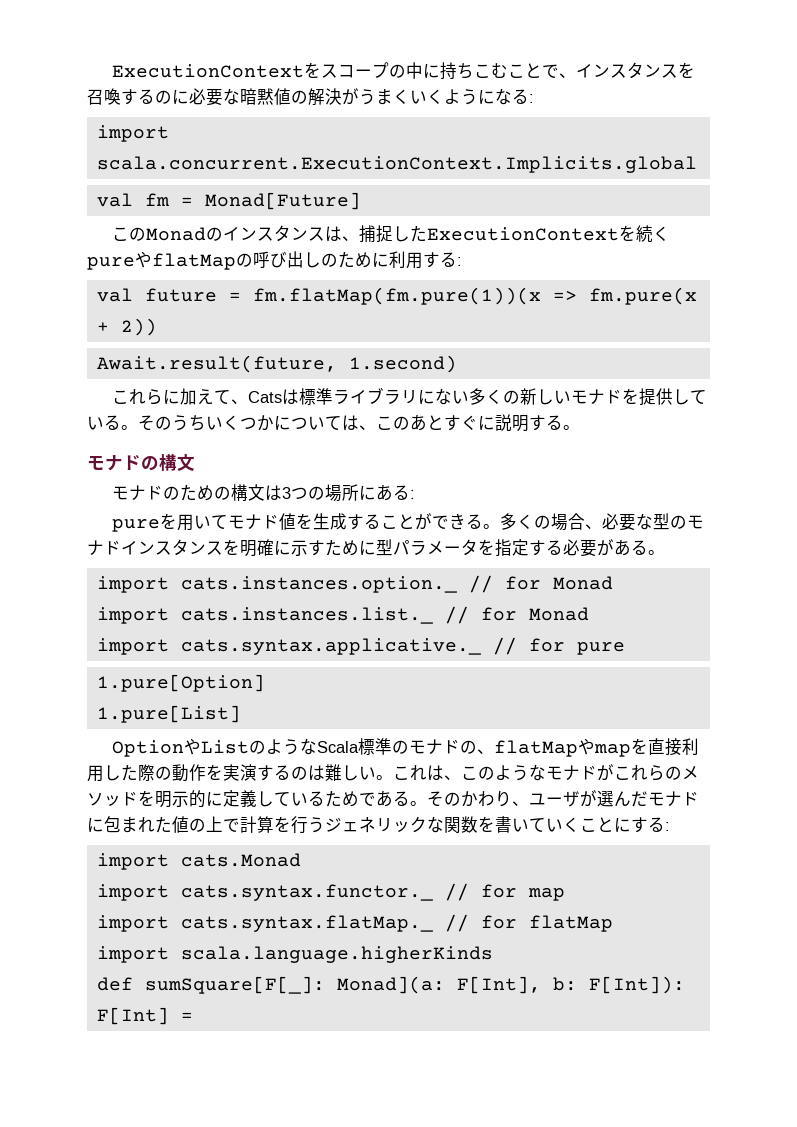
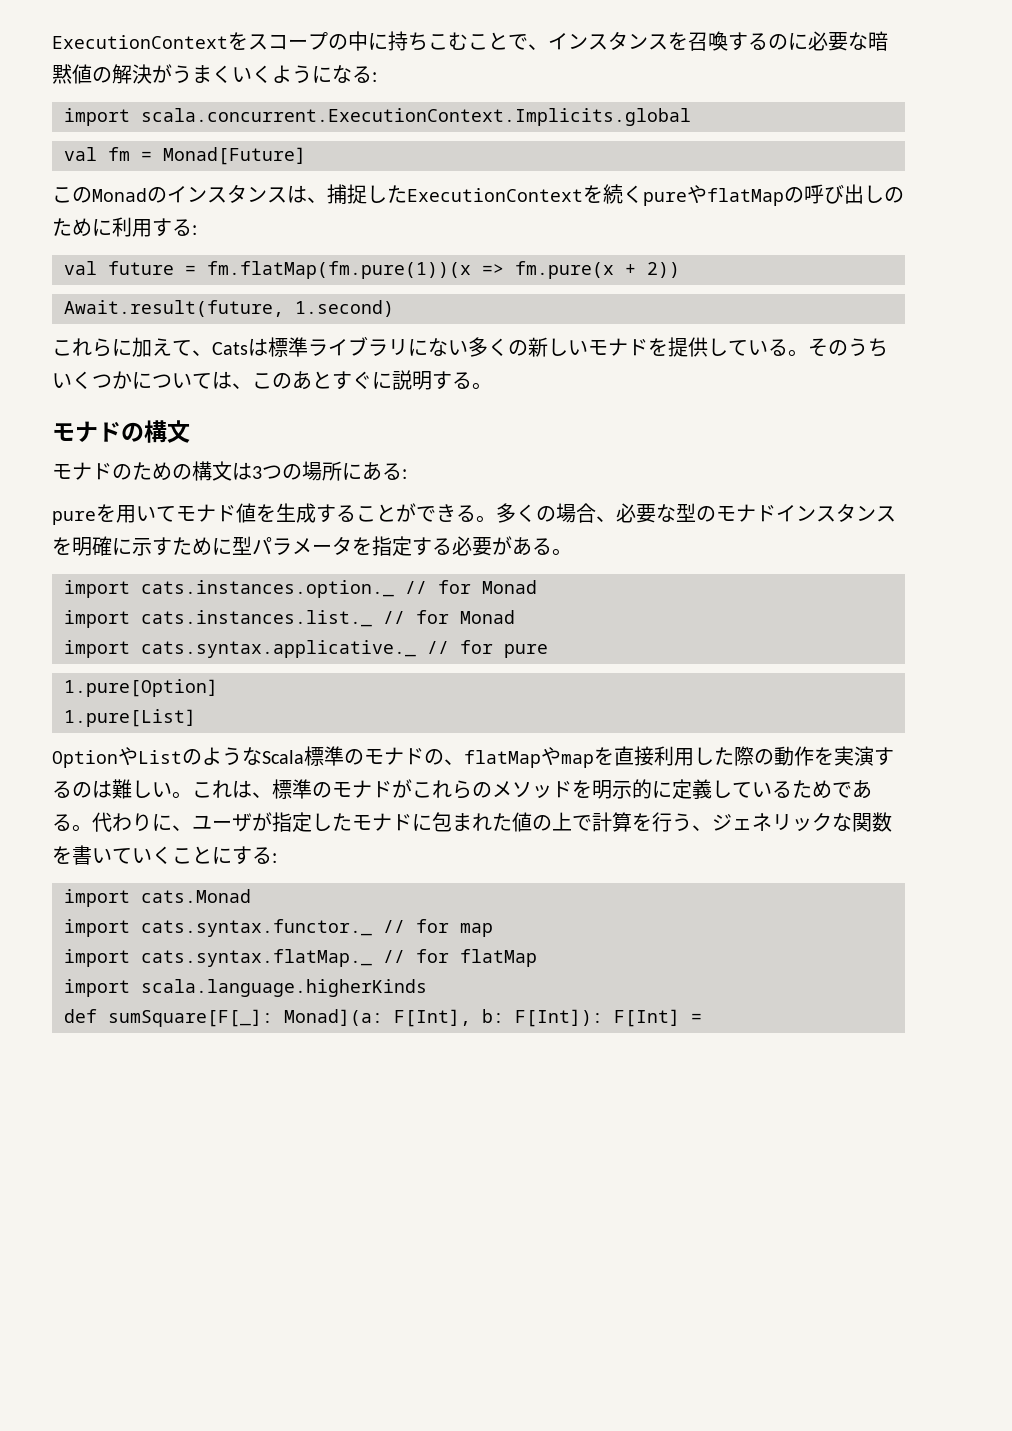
[461,764,546,781] このような -> [272,779,332,799] 標準の
[427,791,512,807] そのかわり -> [92,812,172,832] 代わりに
[597,790,648,807] 選んだ -> [272,812,352,832] 指定した
(325, 825) none -> [692,825,712,831] 、

